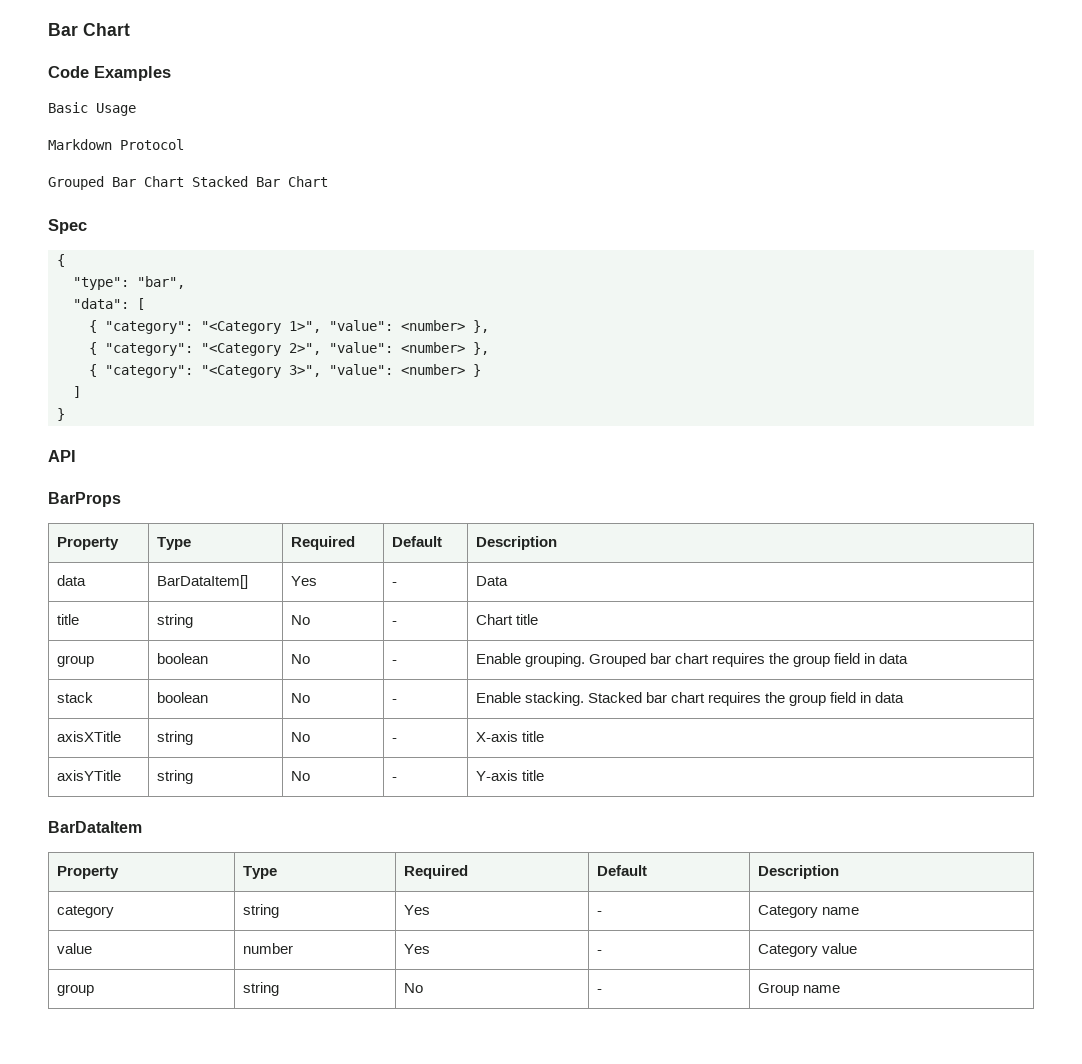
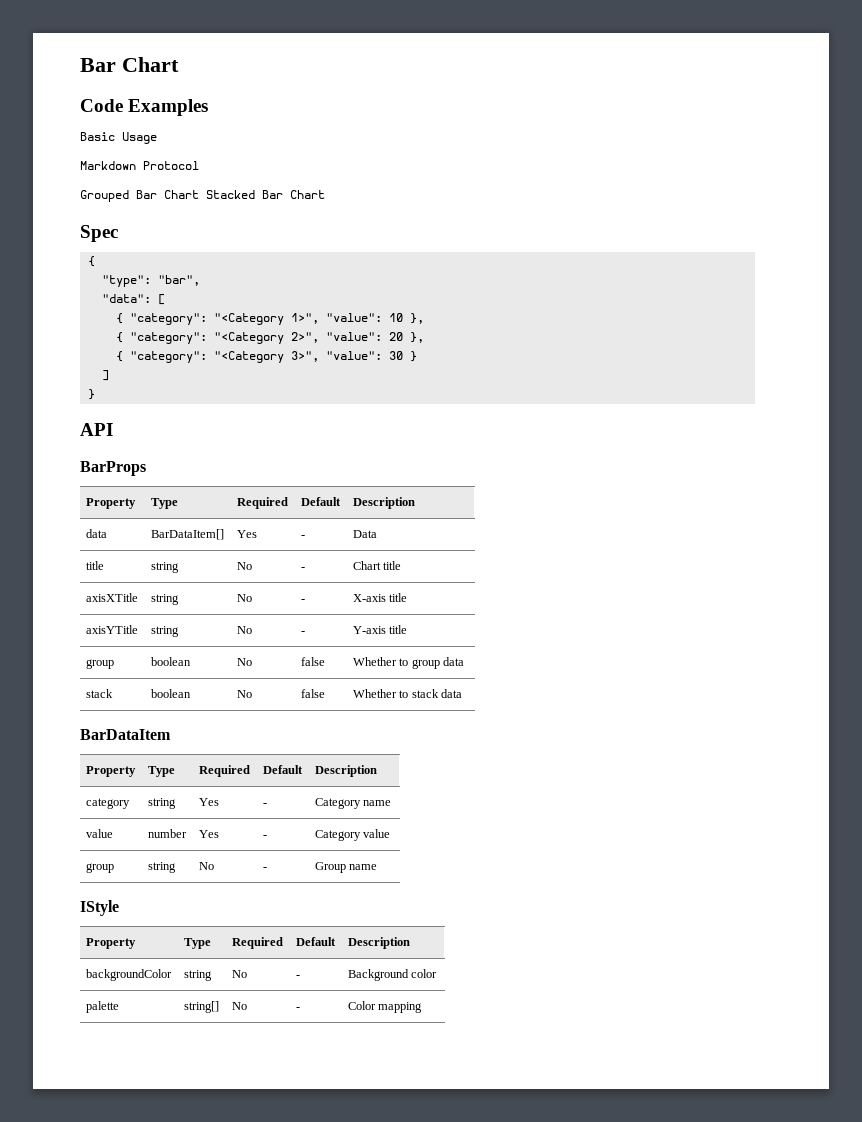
[401,320,465,331] <number> -> [389,313,404,322] 10
[401,342,465,353] <number> -> [389,332,404,341] 20
[401,364,465,375] <number> -> [389,351,404,360] 30
[56,655,94,667] [156,653,208,664] [290,654,310,664] [391,660,397,664] [475,653,909,667] [56,692,93,703] [156,692,208,703] [290,693,310,703] [391,699,397,703] [475,692,905,706] // group | boolean | No | - | Enable grouping. Grouped bar chart requires the group field in data // stack | boolean | No | - | Enable stacking. Stacked bar chart requires the group field in data -> (402, 565) none
(544, 775) none -> [86,659,115,669] [151,657,192,666] [237,658,253,666] [301,657,326,666] [353,657,465,669] [86,689,114,698] [151,689,192,698] [237,690,253,698] [301,689,326,698] [353,689,463,698] // group | boolean | No | false | Whether to group data // stack | boolean | No | false | Whether to stack data
(840, 989) none -> [80,900,119,916] [86,938,137,949] [184,938,212,949] [232,937,284,949] [296,937,337,946] [348,937,411,949] [86,969,173,981] [184,970,213,981] [232,970,248,978] [296,975,301,978] [348,969,438,981] [86,1001,120,1013] [184,1001,220,1013] [232,1002,248,1010] [296,1007,301,1010] [348,1001,423,1013] // IStyle // Property | Type | Required | Default | Description // backgroundColor | string | No | - | Background color // palette | string[] | No | - | Color mapping

